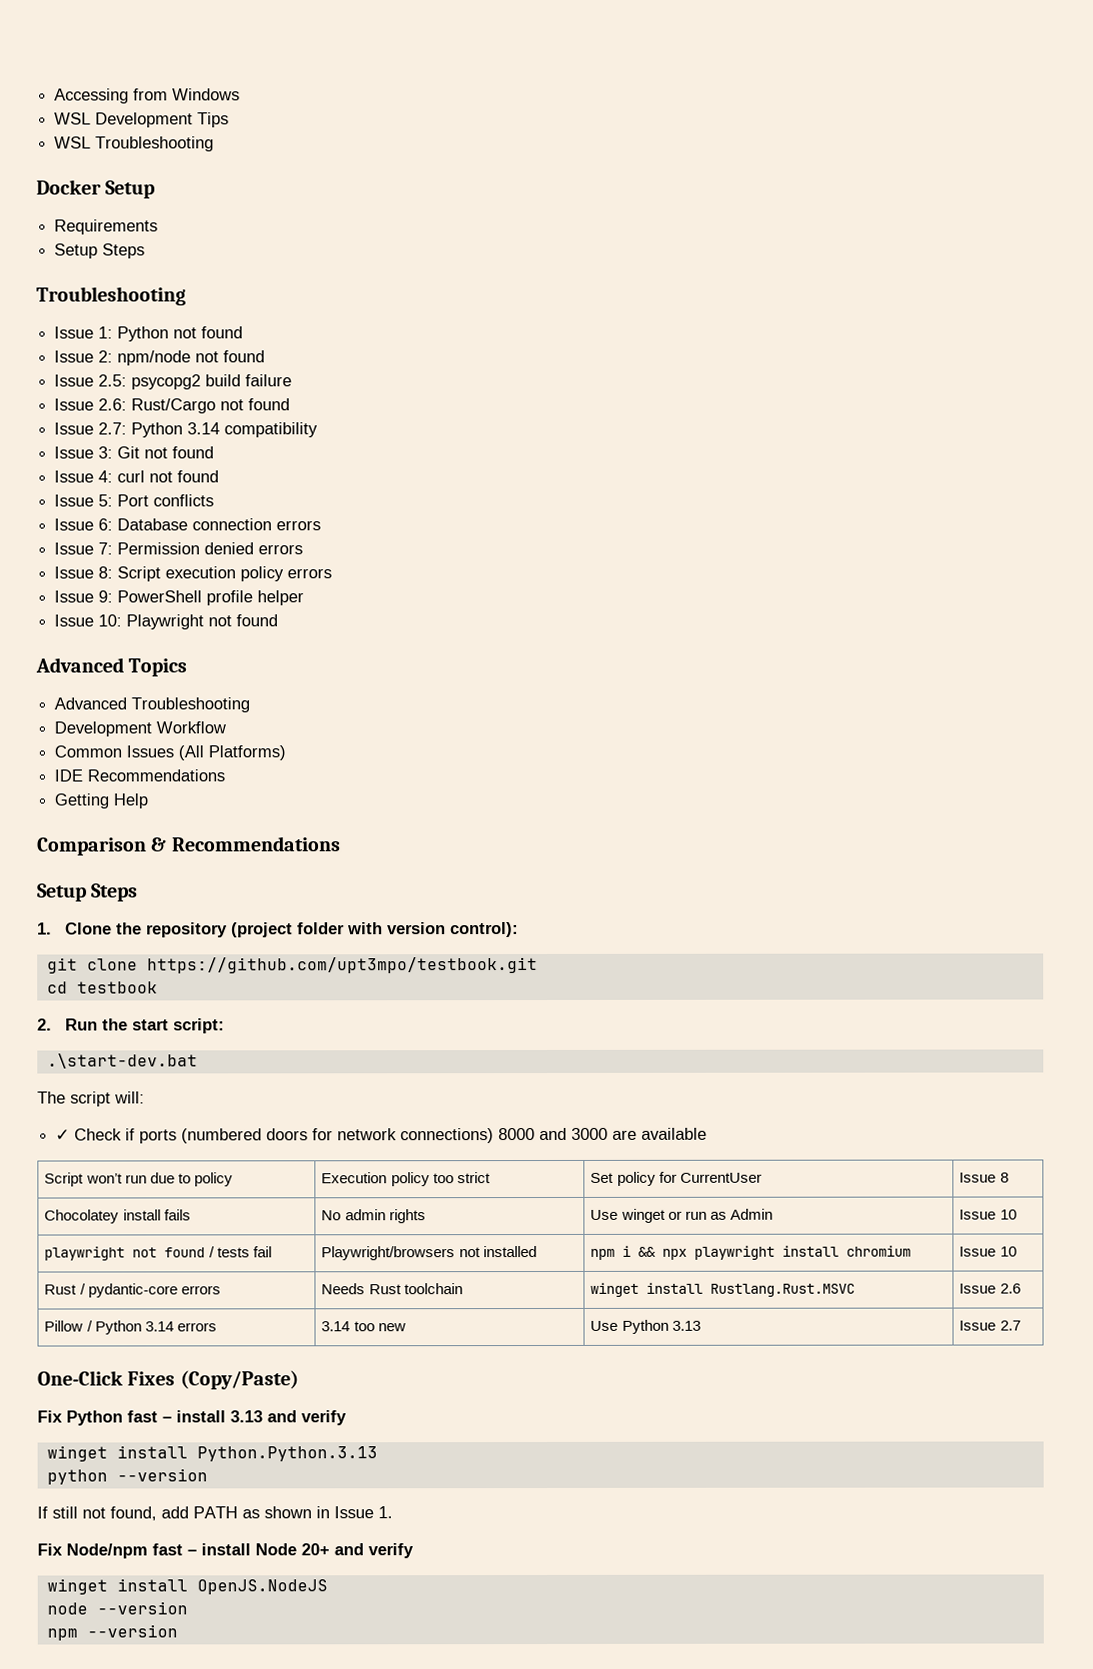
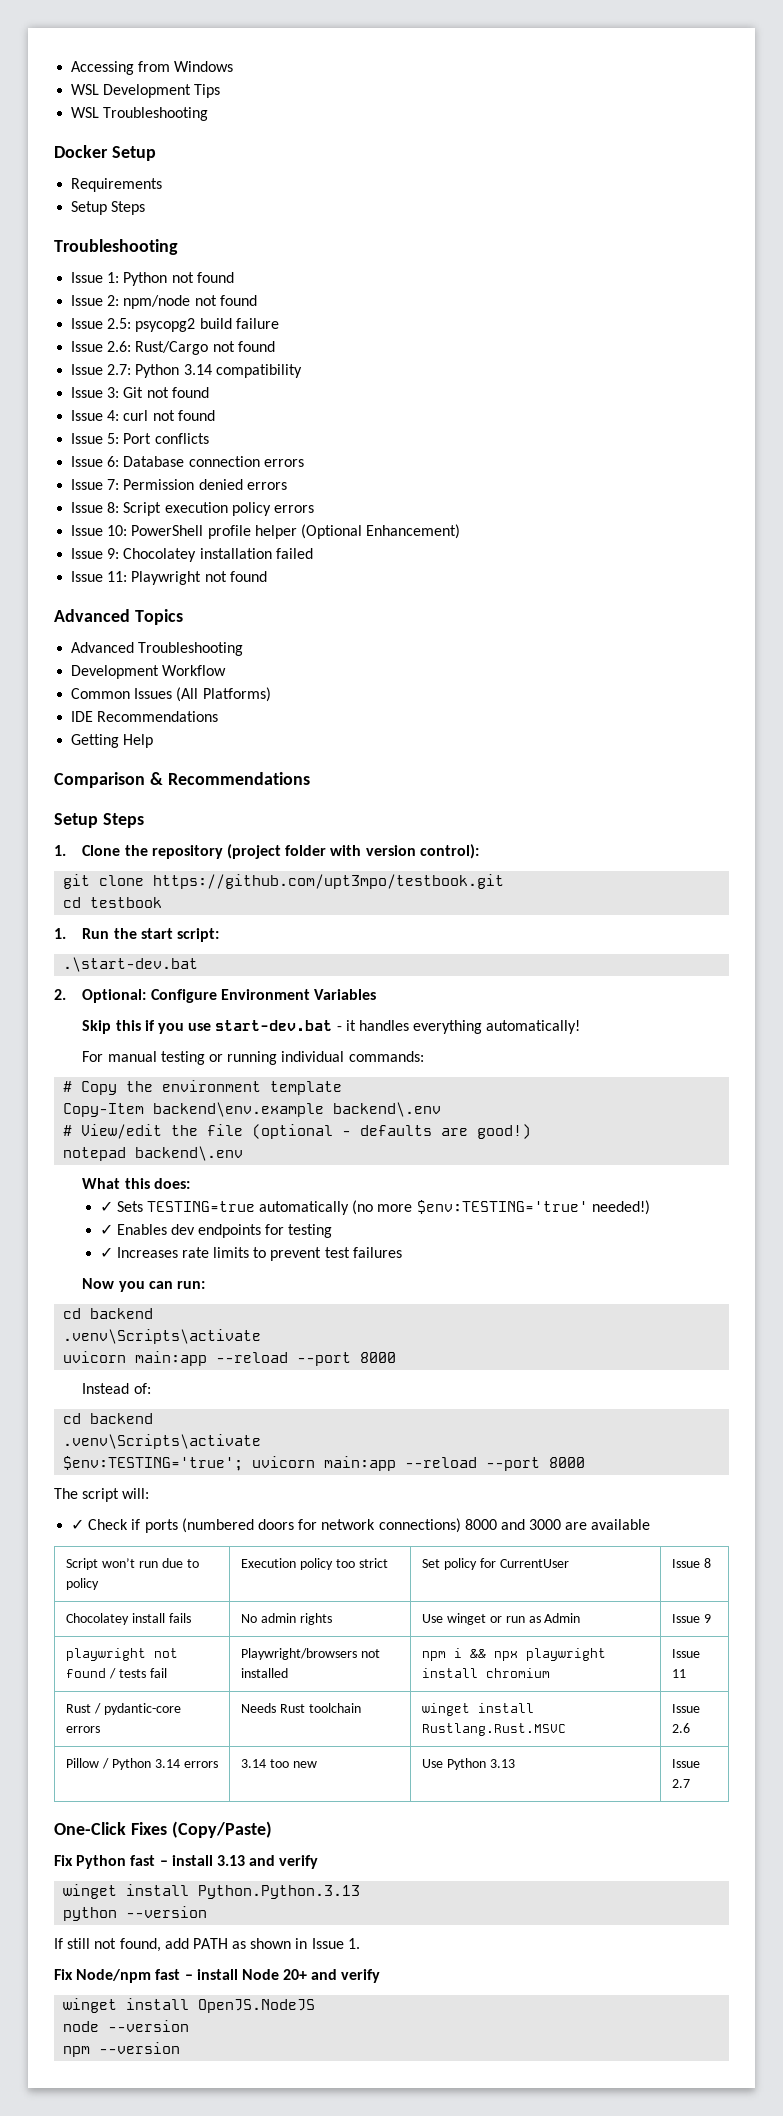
[98,590,114,603] 9: -> [107,525,128,536] 10:
[54,614,123,627] // Issue 10: -> [300,524,461,539] [71,548,313,562] [71,571,128,582] (Optional Enhancement) // Issue 9: Chocolatey installation failed // Issue 11:
[37,1018,52,1031] 2. -> [54,928,66,939] 1.
(198, 1061) none -> [54,989,376,1003] [82,1020,581,1034] [82,1051,424,1065] [63,1080,343,1095] [63,1102,442,1117] [63,1124,532,1139] [63,1146,244,1161] [82,1178,190,1189] [99,1200,650,1215] [99,1224,333,1238] [99,1247,402,1261] [82,1278,205,1292] [63,1308,154,1319] [63,1329,262,1344] [63,1351,397,1366] [82,1383,151,1394] [63,1413,154,1424] [63,1434,262,1449] [63,1456,586,1471] // 2. Optional: Configure Environment Variables // Skip this if you use start-dev.bat - it handles everything automatically! // For manual testing or running individual commands: // # Copy the environment template // Copy-Item backend\env.example backend\.env // # View/edit the file (optional - defaults are good!) // notepad backend\.env // What this does: // ✓ Sets TESTING=true automatically (no more $env:TESTING='true' needed!) // ✓ Enables dev endpoints for testing // ✓ Increases rate limits to prevent test failures // Now you can run: // cd backend // .venv\Scripts\activate // uvicorn main:app --reload --port 8000 // Instead of: // cd backend // .venv\Scripts\activate // $env:TESTING='true'; uvicorn main:app --reload --port 8000
[999,1209,1017,1220] 10 -> [704,1614,712,1623] 9
[999,1246,1017,1257] 10 -> [672,1669,687,1678] 11

